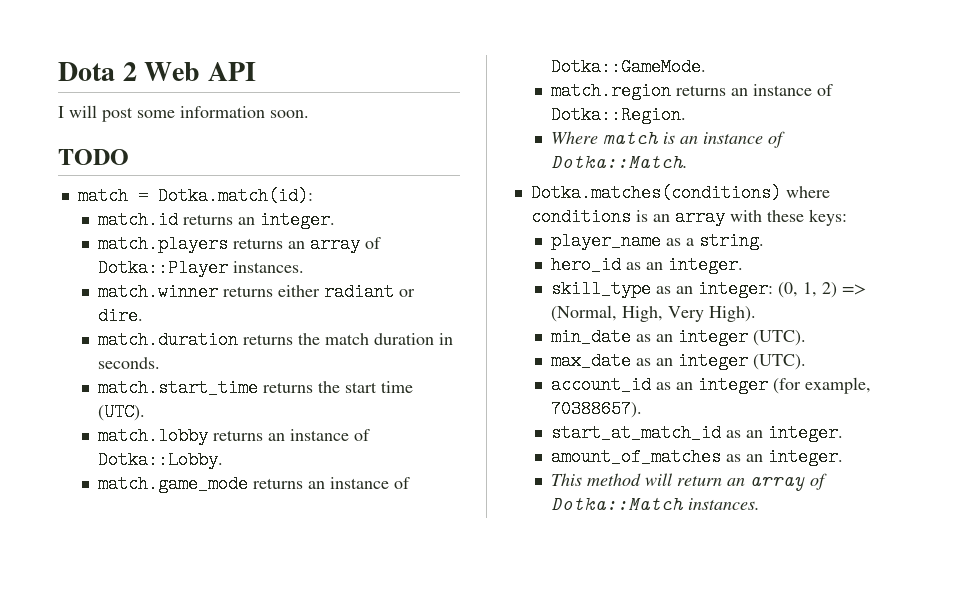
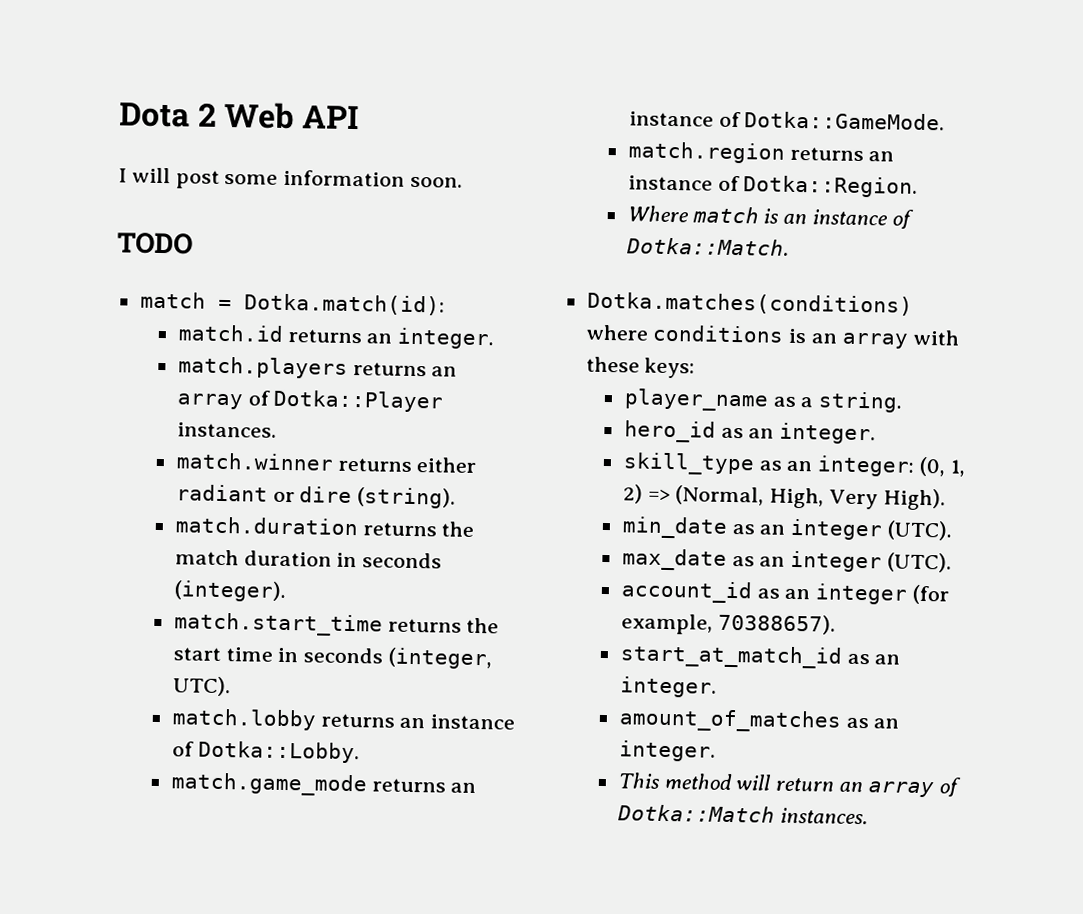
[98,307,144,325] dire. -> [299,486,457,509] dire (string).
[98,357,161,369] seconds. -> [362,552,443,569] [173,580,287,602] seconds (integer).
[98,403,146,421] (UTC). -> [277,647,493,670] [172,676,231,697] in seconds (integer, UTC).

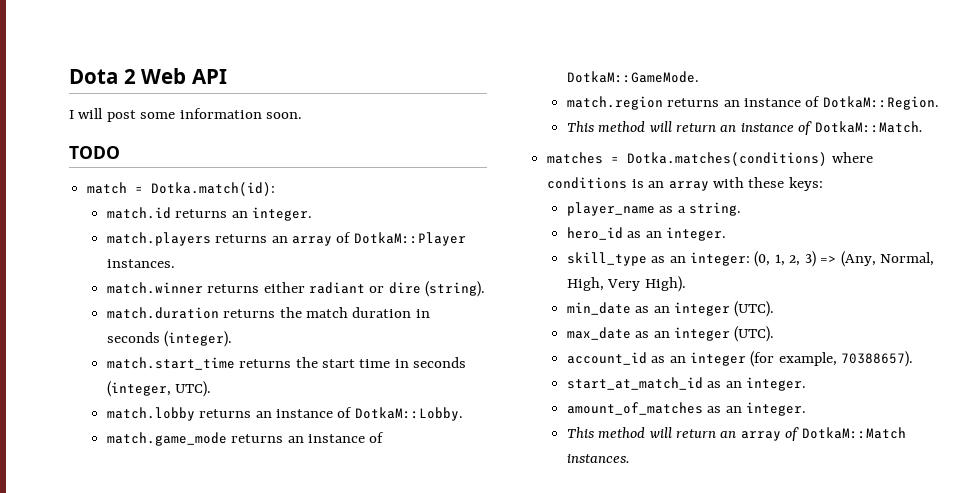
[273,389,445,413] Dotka::Player -> [353,232,466,246] DotkaM::Player
[197,740,360,764] Dotka::Lobby. -> [354,407,463,421] DotkaM::Lobby.
[744,111,946,131] Dotka::GameMode. -> [566,71,699,83] DotkaM::GameMode.
[743,175,919,198] [626,205,914,230] [625,237,789,256] Dotka::Region. // Where match is an instance of Dotka::Match. // -> [822,96,939,110] [566,121,923,135] [547,152,620,164] DotkaM::Region. // This method will return an instance of DotkaM::Match. // matches =
[622,484,765,506] 2) => (Normal, -> [789,251,935,267] 2, 3) => (Any, Normal,
[616,804,775,823] Dotka::Match -> [801,427,906,439] DotkaM::Match

